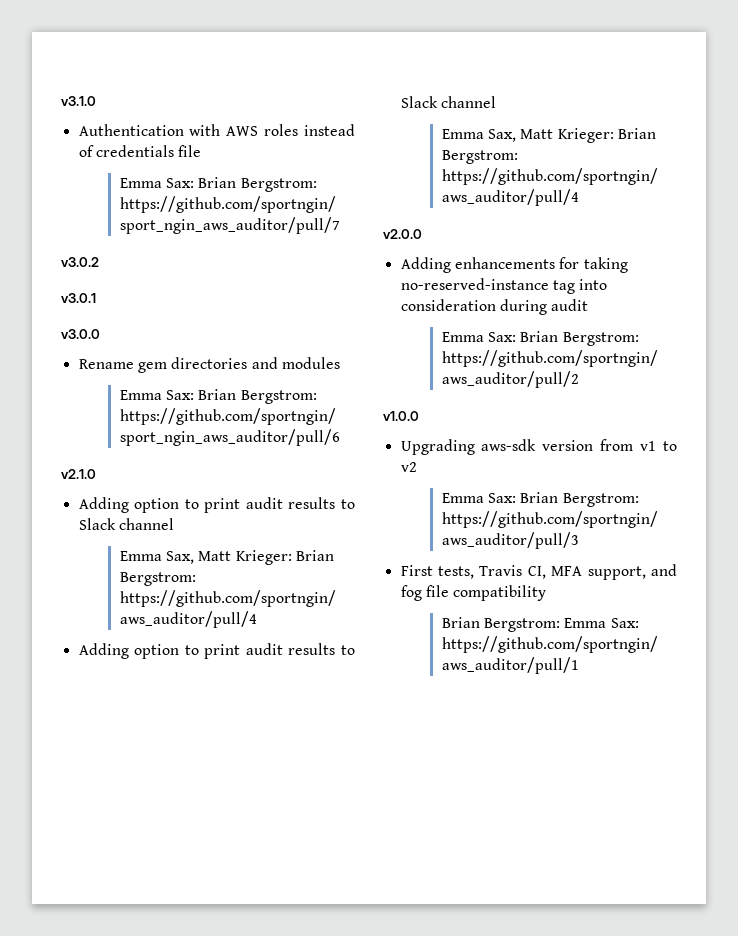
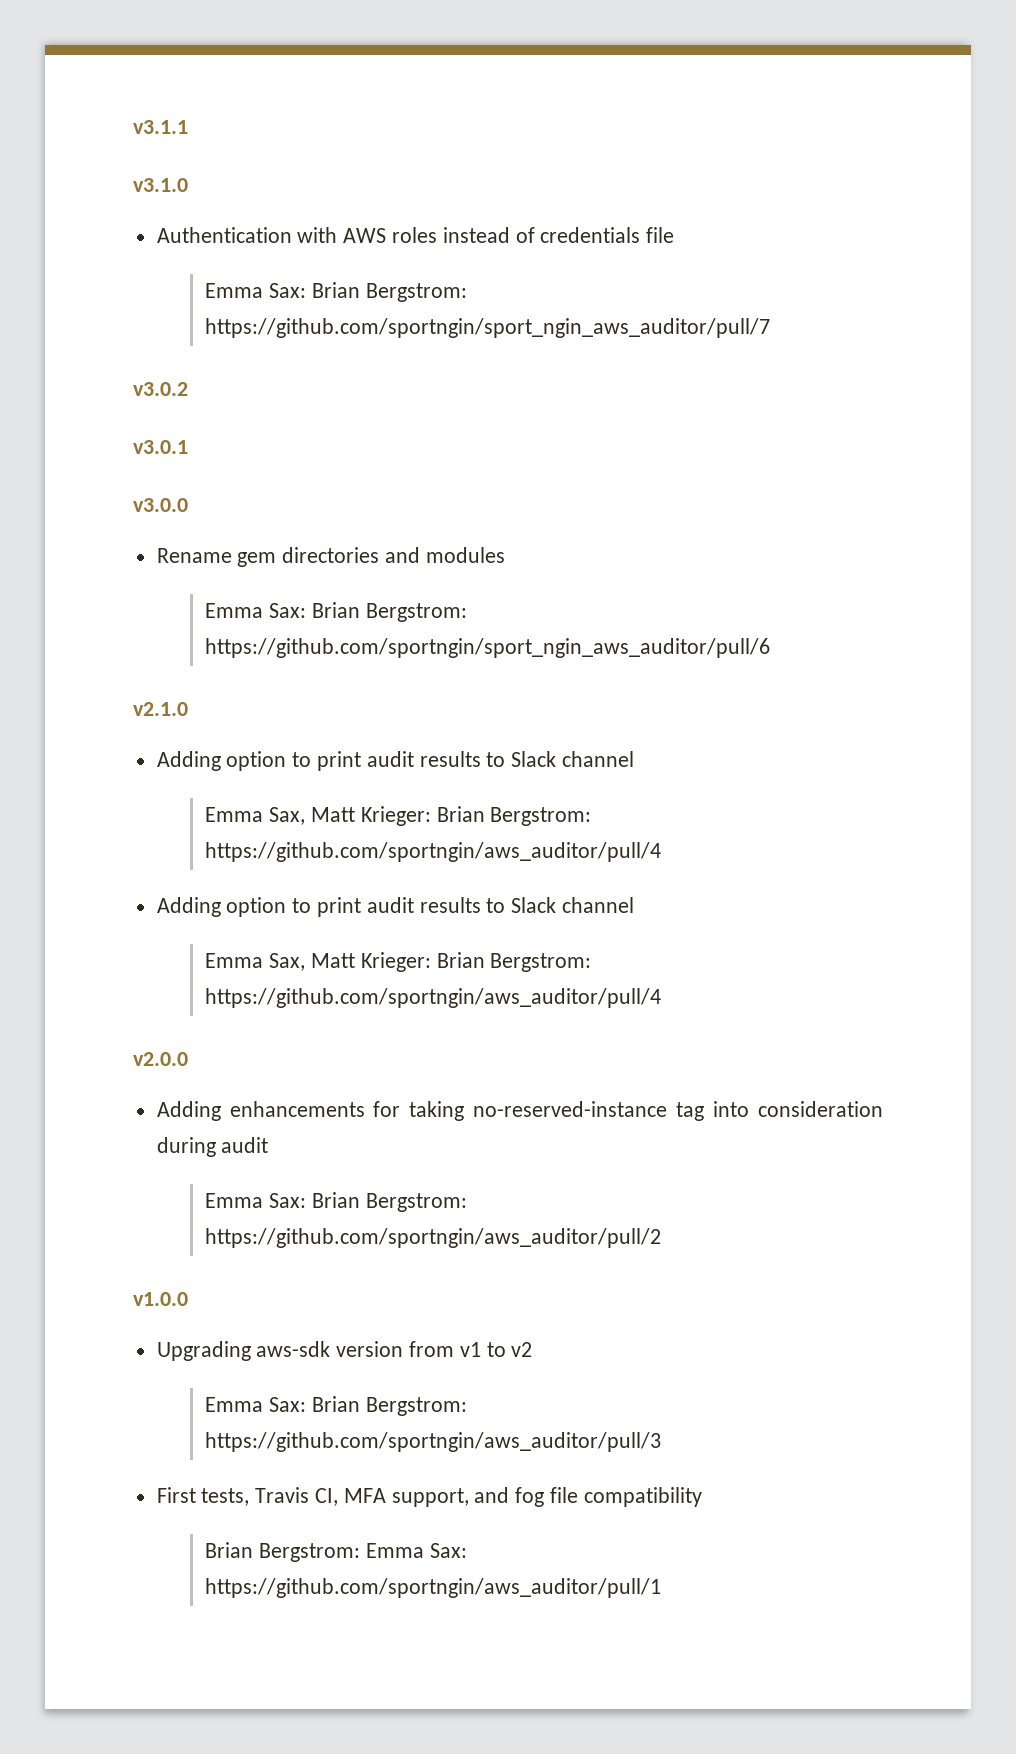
(61, 101) none -> [133,120,188,134] v3.1.1 //

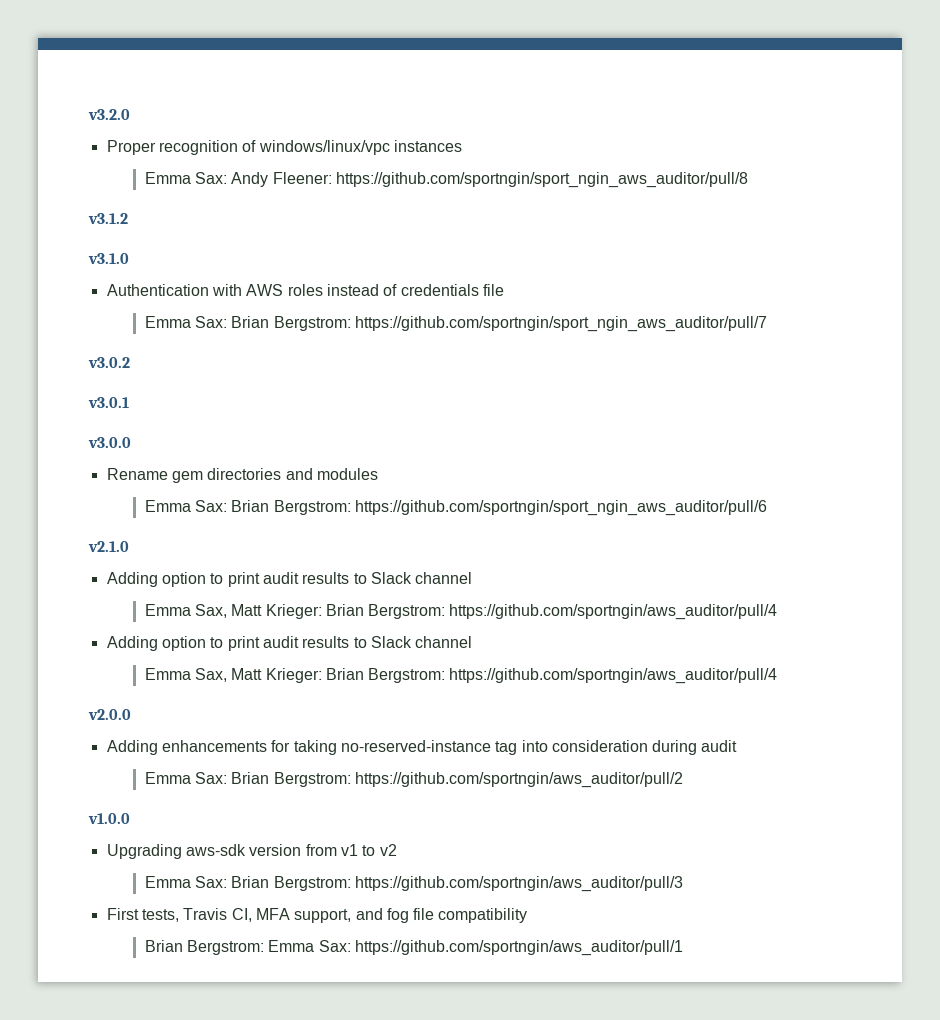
[133,120,188,134] v3.1.1 -> [88,109,130,120] [106,140,462,155] [144,172,748,188] [88,213,128,224] v3.2.0 // Proper recognition of windows/linux/vpc instances // Emma Sax: Andy Fleener: https://github.com/sportngin/sport_ngin_aws_auditor/pull/8 // v3.1.2

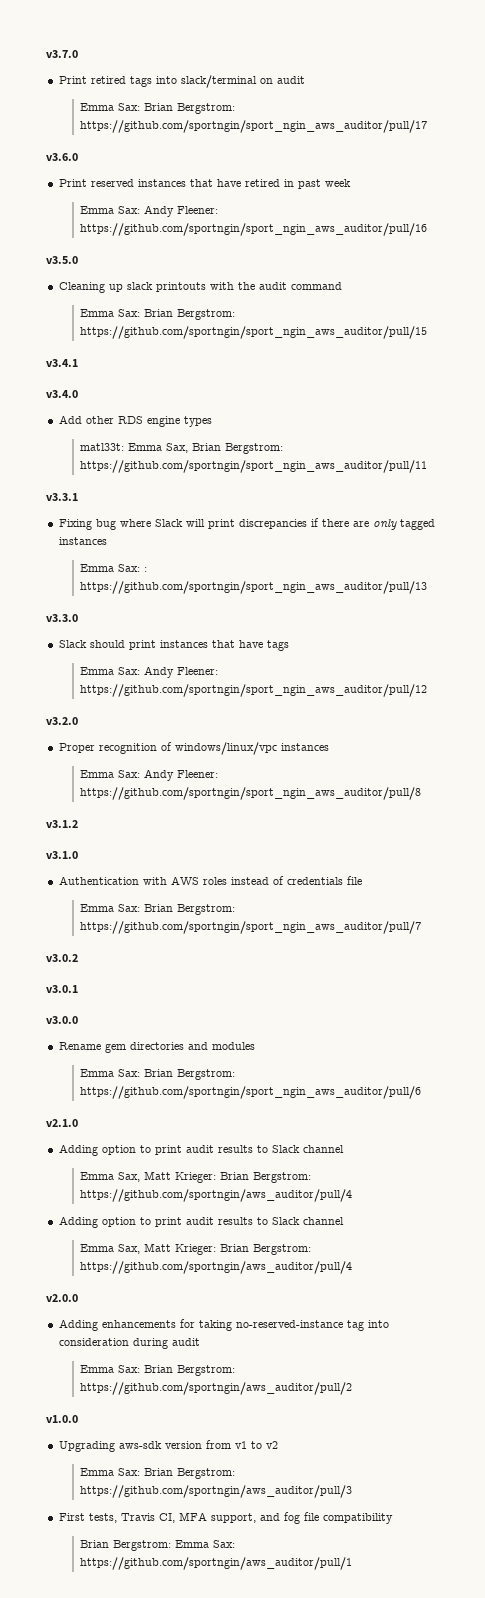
(88, 114) none -> [46,50,78,58] [58,75,305,88] [80,103,236,114] [80,120,428,133] [46,153,78,161] [58,179,351,189] [80,205,219,217] [80,223,428,236] [46,256,78,264] [58,282,342,293] [80,309,236,320] [80,326,428,339] [46,359,78,367] [46,390,78,398] [58,415,212,427] [80,443,284,454] [80,460,428,473] [46,493,78,501] [58,518,435,530] [58,537,107,545] [80,564,148,572] [80,581,428,594] [46,614,78,622] [58,640,289,651] [80,666,219,678] [80,684,428,697] v3.7.0 // Print retired tags into slack/terminal on audit // Emma Sax: Brian Bergstrom: https://github.com/sportngin/sport_ngin_aws_auditor/pull/17 // v3.6.0 // Print reserved instances that have retired in past week // Emma Sax: Andy Fleener: https://github.com/sportngin/sport_ngin_aws_auditor/pull/16 // v3.5.0 // Cleaning up slack printouts with the audit command // Emma Sax: Brian Bergstrom: https://github.com/sportngin/sport_ngin_aws_auditor/pull/15 // v3.4.1 // v3.4.0 // Add other RDS engine types // matl33t: Emma Sax, Brian Bergstrom: https://github.com/sportngin/sport_ngin_aws_auditor/pull/11 // v3.3.1 // Fixing bug where Slack will print discrepancies if there are only tagged instances // Emma Sax: : https://github.com/sportngin/sport_ngin_aws_auditor/pull/13 // v3.3.0 // Slack should print instances that have tags // Emma Sax: Andy Fleener: https://github.com/sportngin/sport_ngin_aws_auditor/pull/12 //

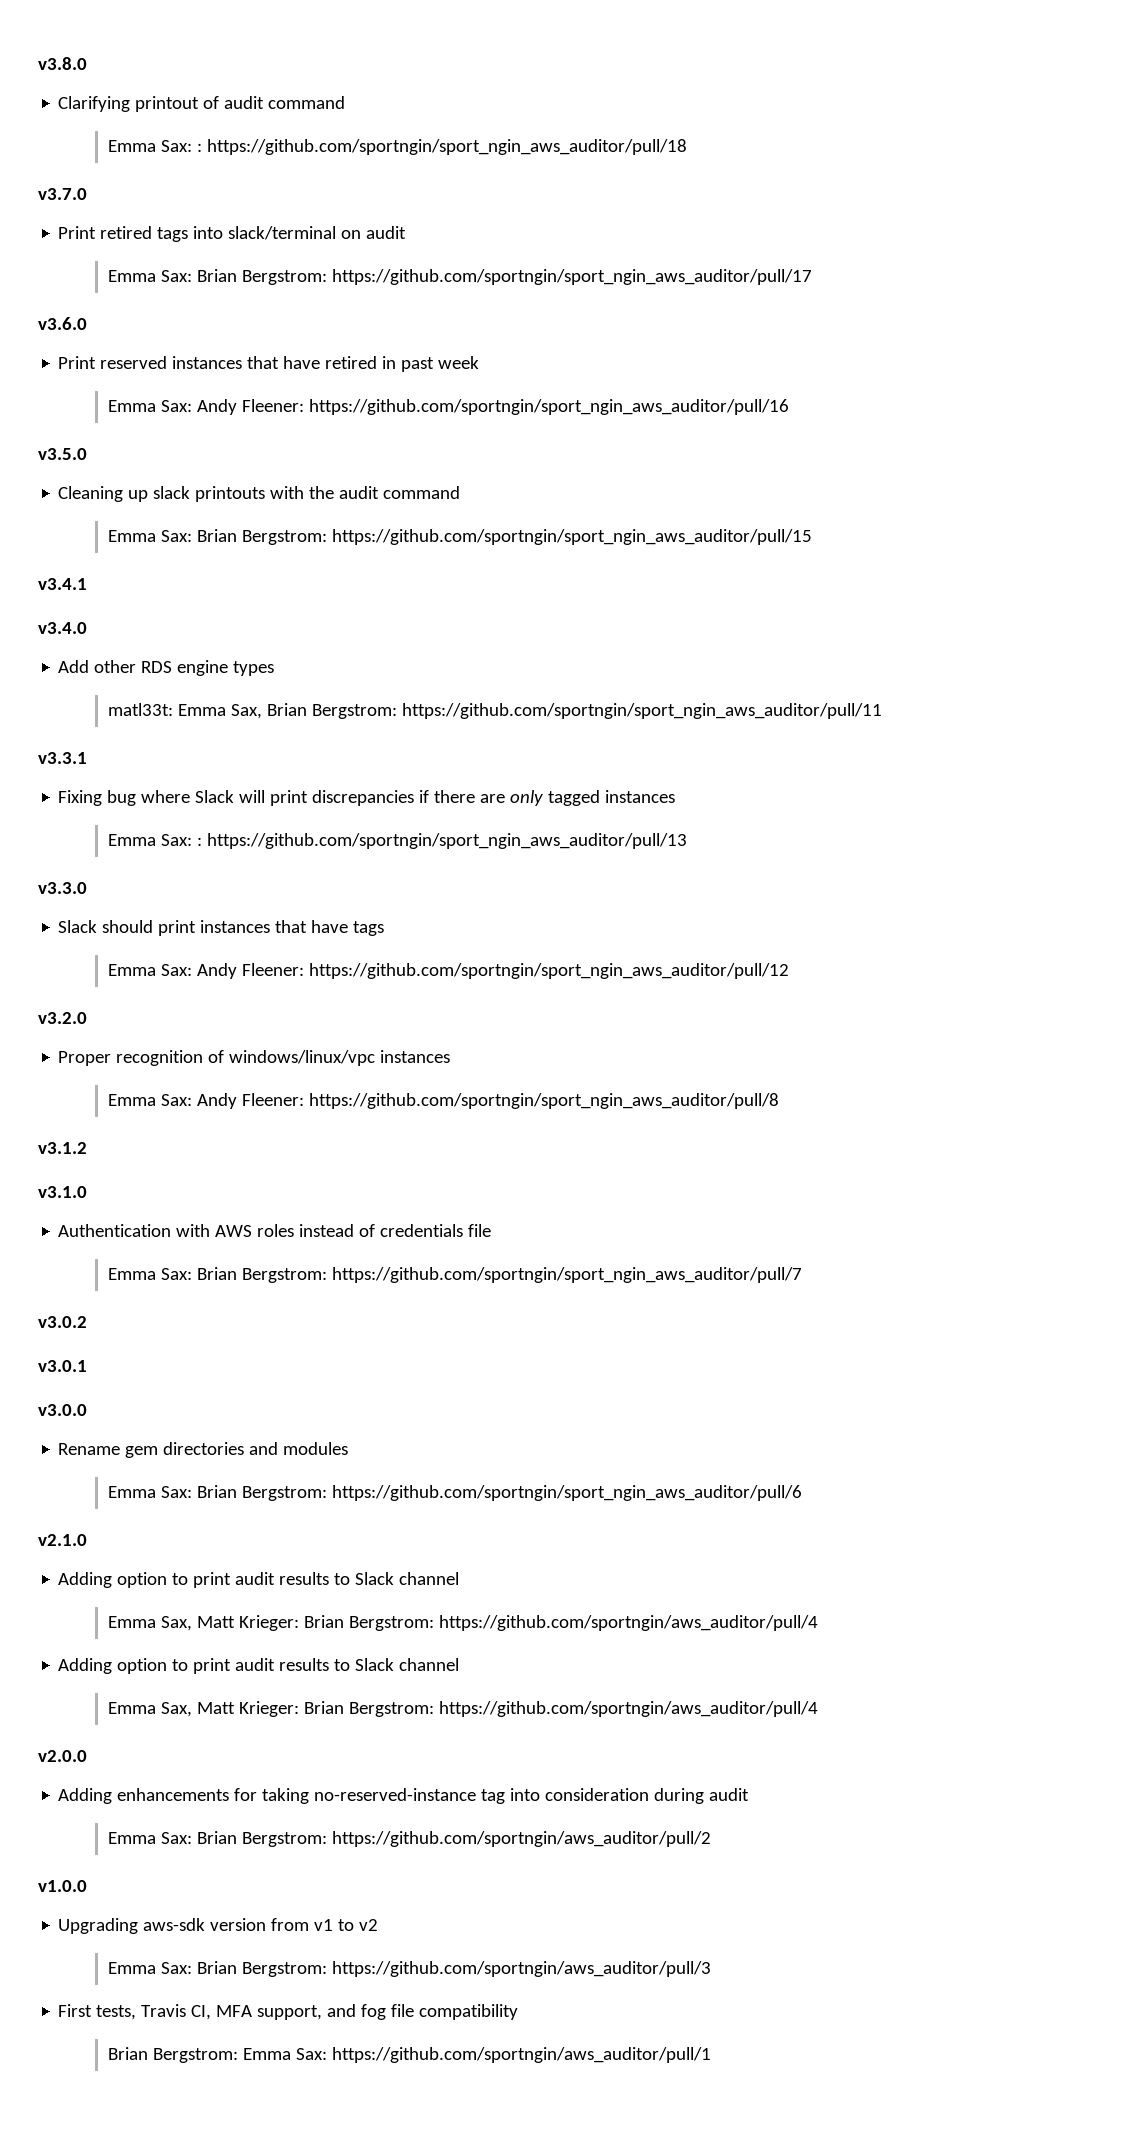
(46, 54) none -> [38,57,87,70] [58,96,346,112] [107,139,687,155] v3.8.0 // Clarifying printout of audit command // Emma Sax: : https://github.com/sportngin/sport_ngin_aws_auditor/pull/18 //

